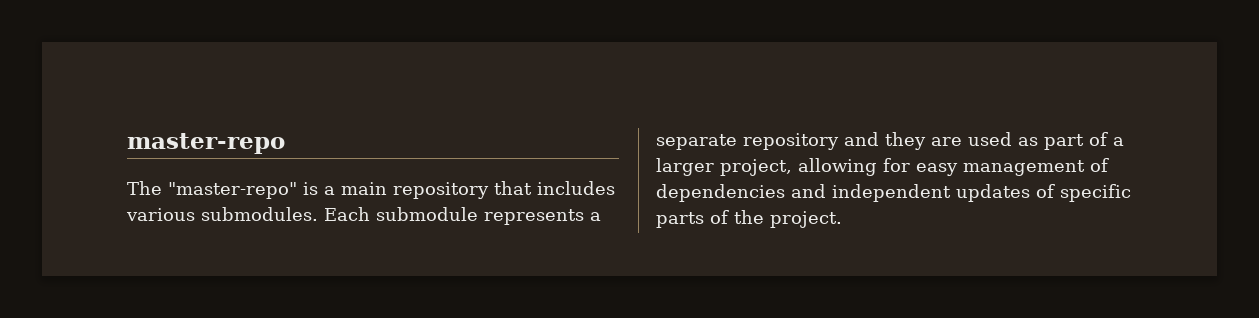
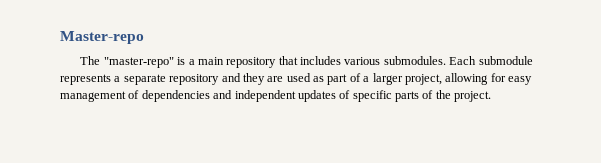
[127,133,285,154] master-repo -> [60,31,144,44] Master-repo

